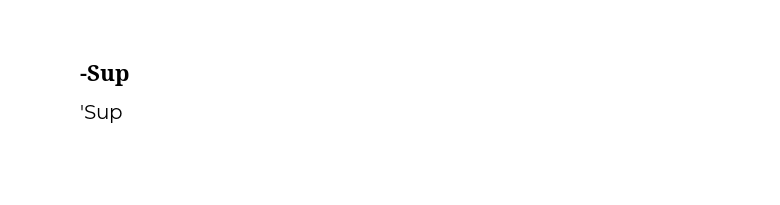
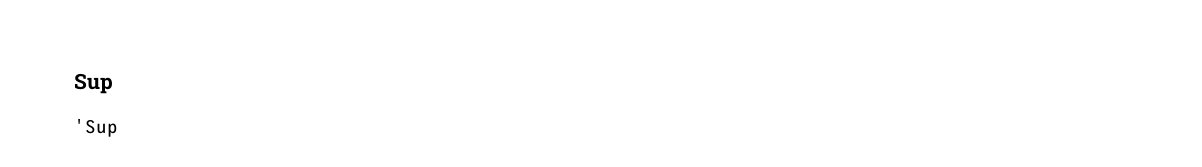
[80,65,130,86] -Sup -> [74,73,113,94] Sup

